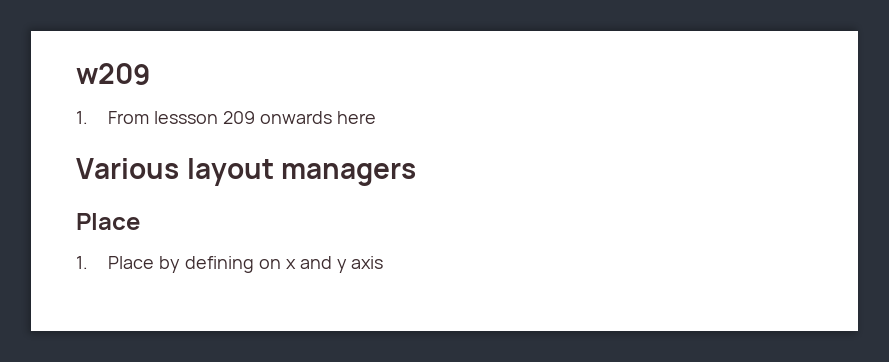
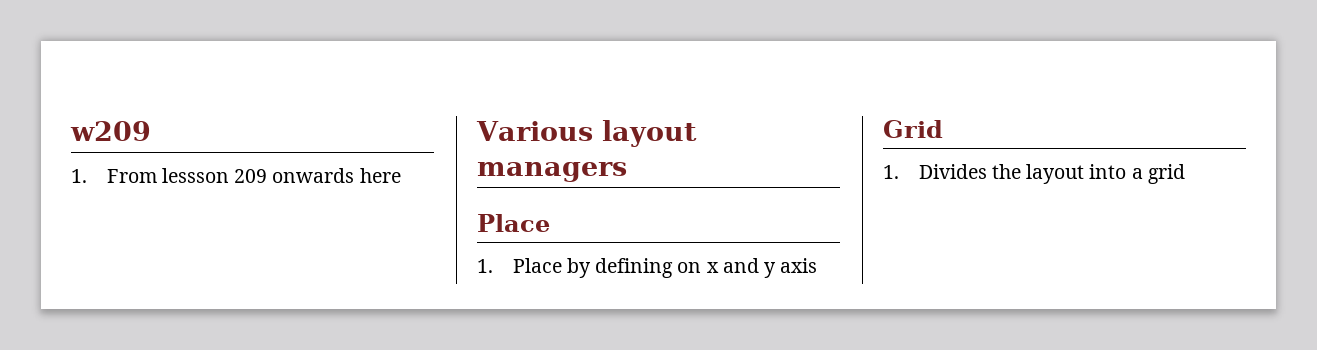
(384, 262) none -> [883,120,943,138] [883,164,1185,184] // Grid // 1. Divides the layout into a grid

